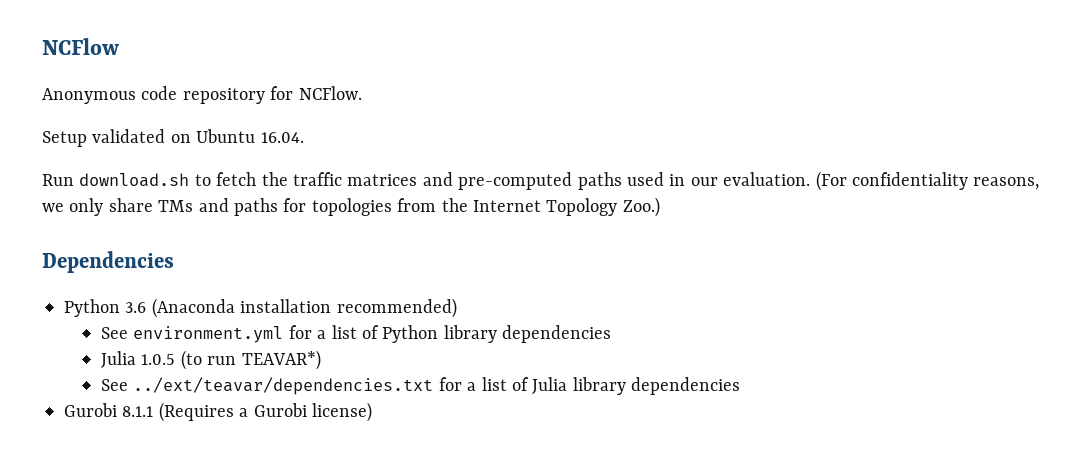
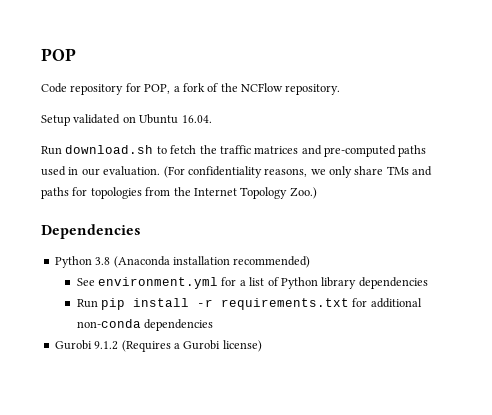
[42,38,119,55] [42,86,362,104] NCFlow // Anonymous code repository for NCFlow. -> [41,48,76,61] [41,83,341,95] POP // Code repository for POP, a fork of the NCFlow repository.
[125,302,147,313] 3.6 -> [95,257,111,265] 3.8
[101,350,321,370] [101,377,626,395] Julia 1.0.5 (to run TEAVAR*) // See ../ext/teavar/dependencies.txt for a list of Julia library -> [76,298,422,310] [76,319,141,328] Run pip install -r requirements.txt for additional non-conda
[122,406,154,417] 8.1.1 -> [94,341,119,350] 9.1.2

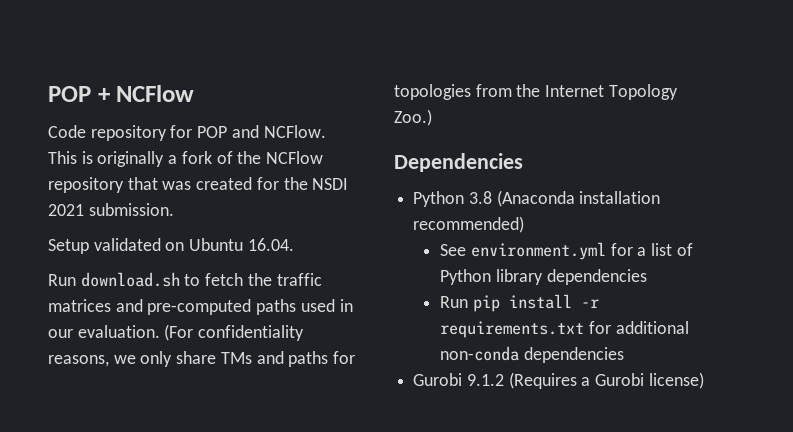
[41,48,76,61] POP -> [48,85,195,102] POP + NCFlow
[144,84,171,94] POP, -> [197,125,326,138] [48,151,165,167] POP and NCFlow. This is originally
[285,84,341,95] repository. -> [48,177,349,193] [48,203,174,216] repository that was created for the NSDI 2021 submission.

